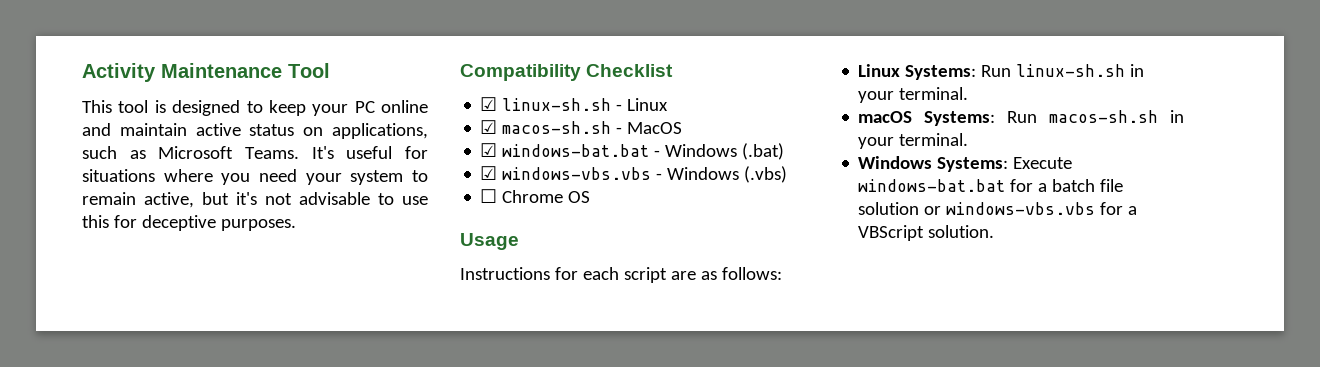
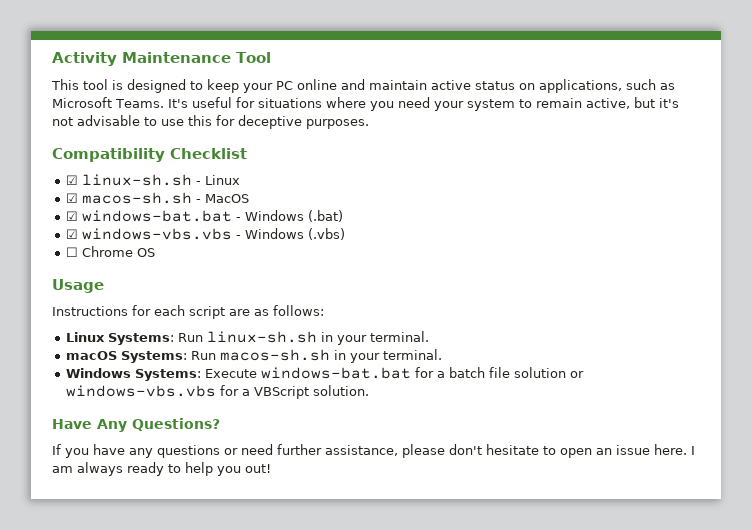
(995, 231) none -> [52,418,220,432] [52,444,695,458] [52,462,271,476] // Have Any Questions? // If you have any questions or need further assistance, please don't hesitate to open an issue here. I am always ready to help you out!

